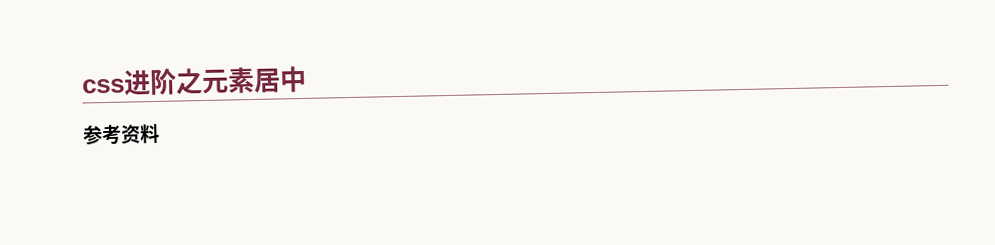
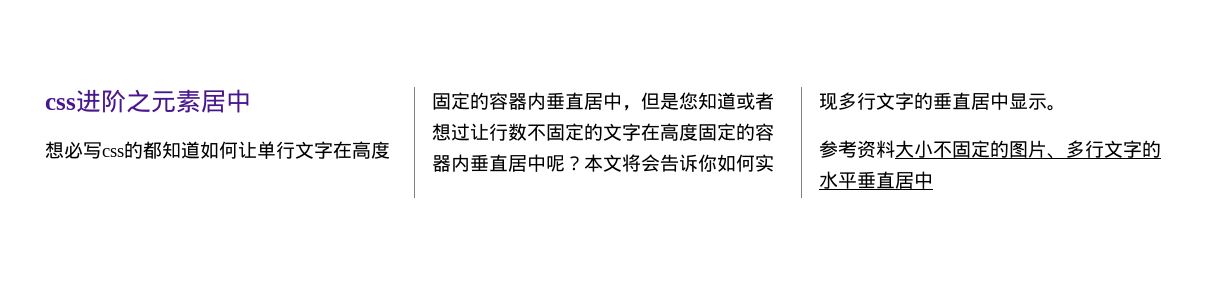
[82,123,160,146] 参考资料 -> [45,141,390,159] [432,92,774,111] [432,123,774,141] [432,154,774,172] [819,92,1066,111] [819,140,1161,159] [819,171,933,189] 想必写css的都知道如何让单行文字在高度固定的容器内垂直居中，但是您知道或者想过让行数不固定的文字在高度固定的容器内垂直居中呢？本文将会告诉你如何实现多行文字的垂直居中显示。 // 参考资料大小不固定的图片、多行文字的水平垂直居中

